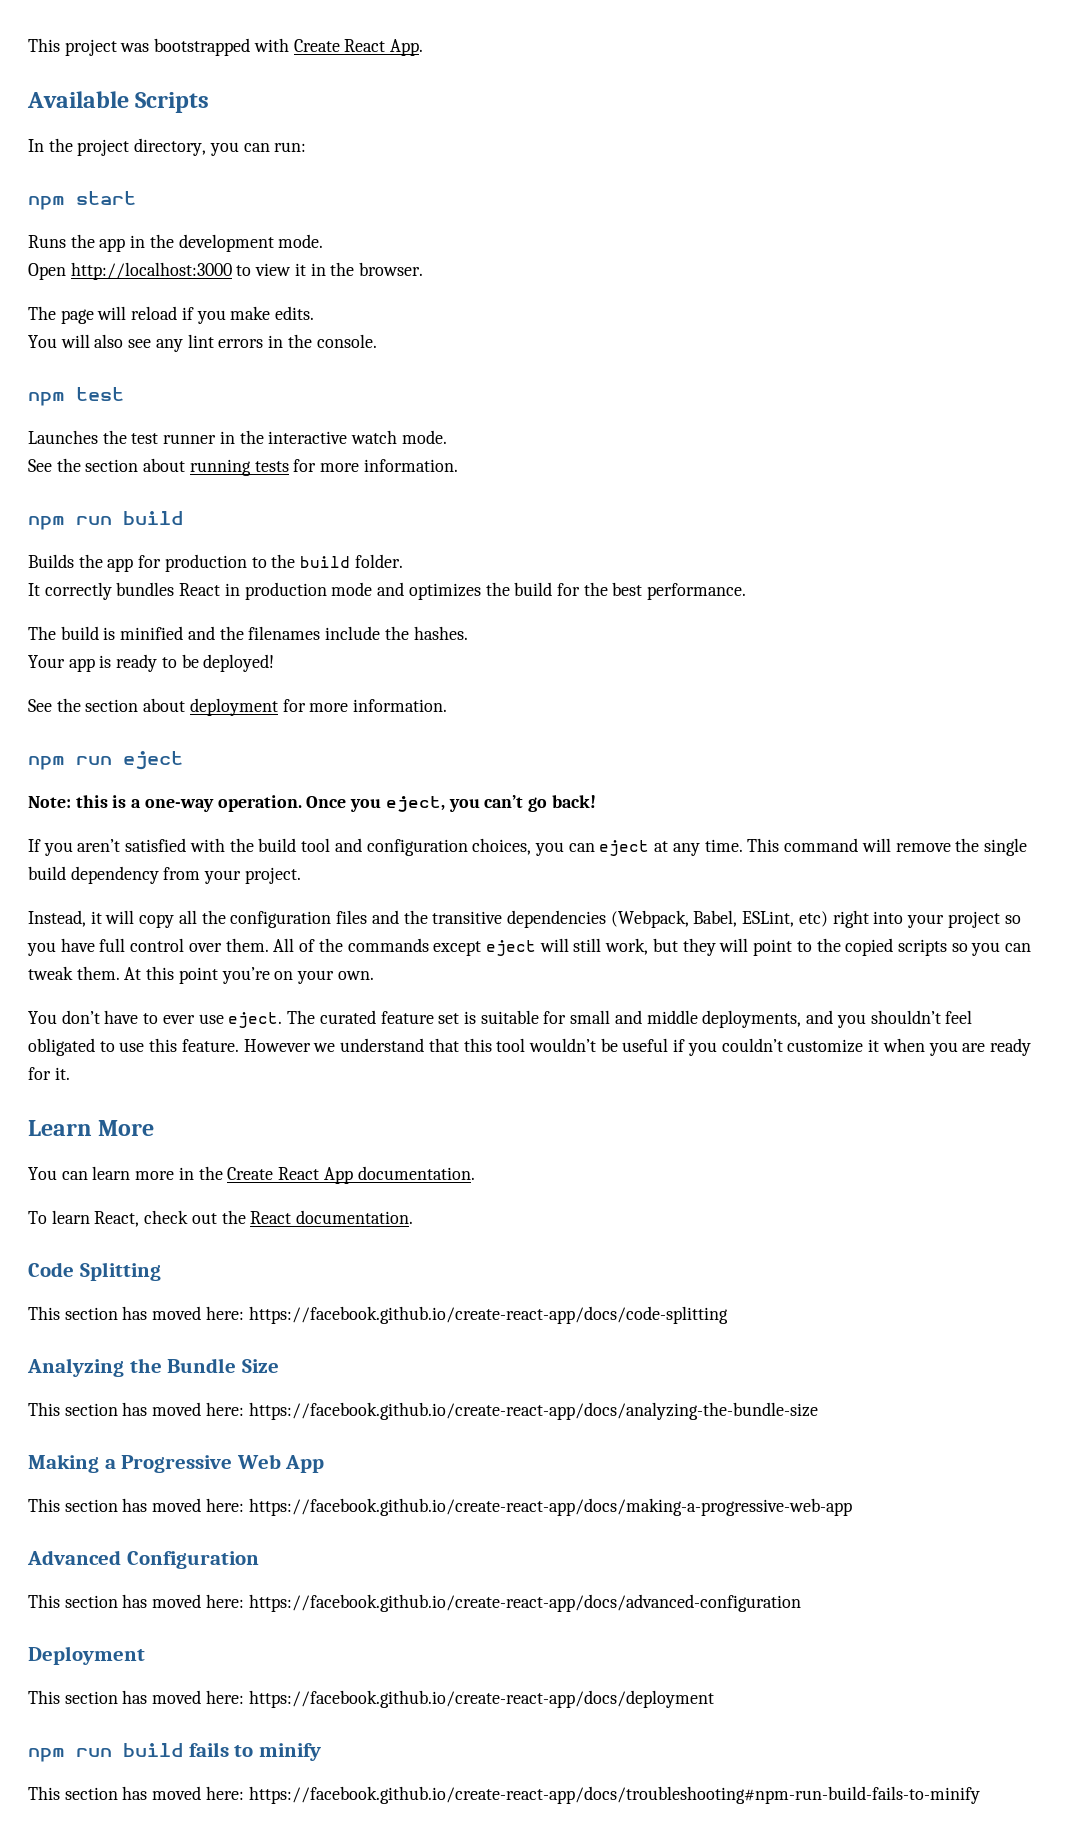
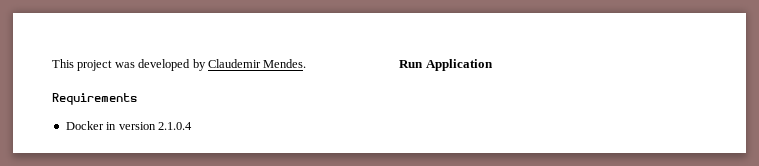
[154,38,424,56] [27,91,210,113] [28,138,307,156] [28,191,136,210] [28,234,324,252] [28,262,424,280] [28,306,315,324] [28,334,377,352] [28,387,124,406] [28,430,447,444] [28,458,458,476] [28,511,183,530] [28,554,403,572] [28,582,747,600] [28,626,468,640] [28,654,275,672] [28,698,448,716] [28,751,183,770] [28,795,596,812] [28,838,1027,856] [28,866,301,884] [28,910,1021,928] [27,938,1032,956] [28,966,374,984] [28,1010,973,1028] [28,1038,1031,1056] [28,1067,70,1080] [28,1120,155,1136] [28,1166,475,1184] [28,1210,414,1227] [28,1262,161,1281] [28,1306,728,1324] [27,1358,279,1377] [28,1402,818,1420] [28,1454,325,1473] [28,1498,852,1516] [27,1550,259,1569] [28,1594,801,1612] [28,1646,145,1665] [28,1690,714,1708] [28,1742,321,1762] [28,1786,980,1804] bootstrapped with Create React App. // Available Scripts // In the project directory, you can run: // npm start // Runs the app in the development mode. // Open http://localhost:3000 to view it in the browser. // The page will reload if you make edits. // You will also see any lint errors in the console. // npm test // Launches the test runner in the interactive watch mode. // See the section about running tests for more information. // npm run build // Builds the app for production to the build folder. // It correctly bundles React in production mode and optimizes the build for the best performance. // The build is minified and the filenames include the hashes. // Your app is ready to be deployed! // See the section about deployment for more information. // npm run eject // Note: this is a one-way operation. Once you eject, you can’t go back! // If you aren’t satisfied with the build tool and configuration choices, you can eject at any time. This command will remove the single build dependency from your project. // Instead, it will copy all the configuration files and the transitive dependencies (Webpack, Babel, ESLint, etc) right into your project so you have full control over them. All of the commands except eject will still work, but they will point to the copied scripts so you can tweak them. At this point you’re on your own. // You don’t have to ever use eject. The curated feature set is suitable for small and middle deployments, and you shouldn’t feel obligated to use this feature. However we understand that this tool wouldn’t be useful if you couldn’t customize it when you are ready for it. // Learn More // You can learn more in the Create React App documentation. // To learn React, check out the React documentation. // Code Splitting // This section has moved here: https://facebook.github.io/create-react-app/docs/code-splitting // Analyzing the Bundle Size // This section has moved here: https://facebook.github.io/create-react-app/docs/analyzing-the-bundle-size // Making a Progressive Web App // This section has moved here: https://facebook.github.io/create-react-app/docs/making-a-progressive-web-app // Advanced Configuration // This section has moved here: https://facebook.github.io/create-react-app/docs/advanced-configuration // Deployment // This section has moved here: https://facebook.github.io/create-react-app/docs/deployment // npm run build fails to minify // This section has moved here: https://facebook.github.io/create-react-app/docs/troubleshooting#npm-run-build-fails-to-minify -> [138,59,307,71] [52,93,137,105] [65,121,192,130] [399,59,493,71] developed by Claudemir Mendes. // Requirements // Docker in version 2.1.0.4 // Run Application

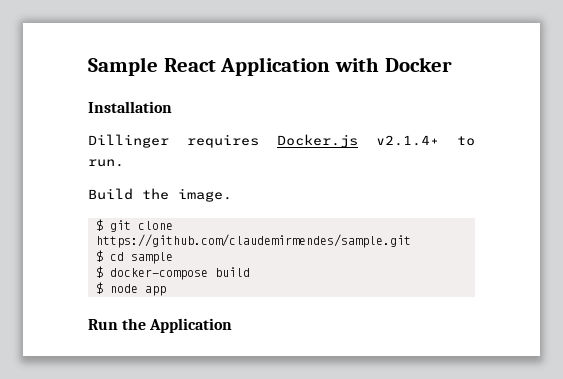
[52,59,307,71] [52,93,137,105] [65,121,192,130] This project was developed by Claudemir Mendes. // Requirements // Docker in version 2.1.0.4 -> [88,57,452,76] [88,101,172,113] [88,134,475,148] [88,159,124,167] [88,188,232,202] [95,219,173,232] [95,234,411,248] [95,250,173,264] [95,266,250,280] [95,282,166,296] Sample React Application with Docker // Installation // Dillinger requires Docker.js v2.1.4+ to run. // Build the image. // $ git clone https://github.com/claudemirmendes/sample.git // $ cd sample // $ docker-compose build // $ node app
(423, 64) none -> [122,318,147,330] the

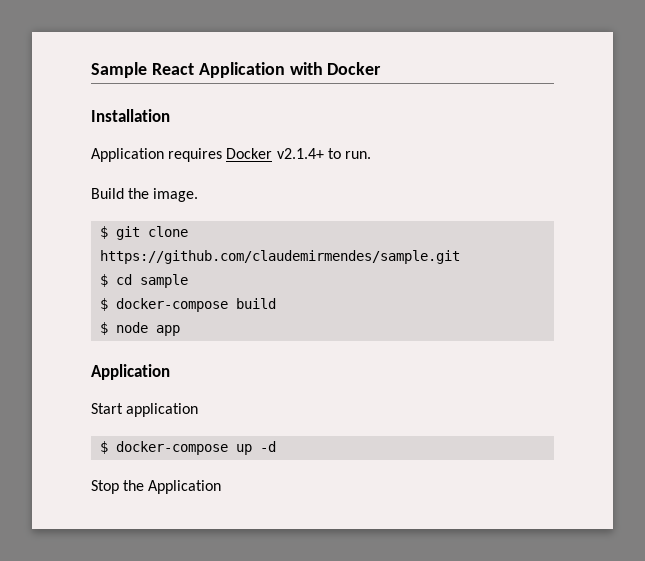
[88,134,358,148] Dillinger requires Docker.js -> [91,148,273,162] Application requires Docker
[88,319,118,330] Run -> [91,364,170,380] [91,403,199,417] [100,441,277,455] [91,480,119,494] Application // Start application // $ docker-compose up -d // Stop

